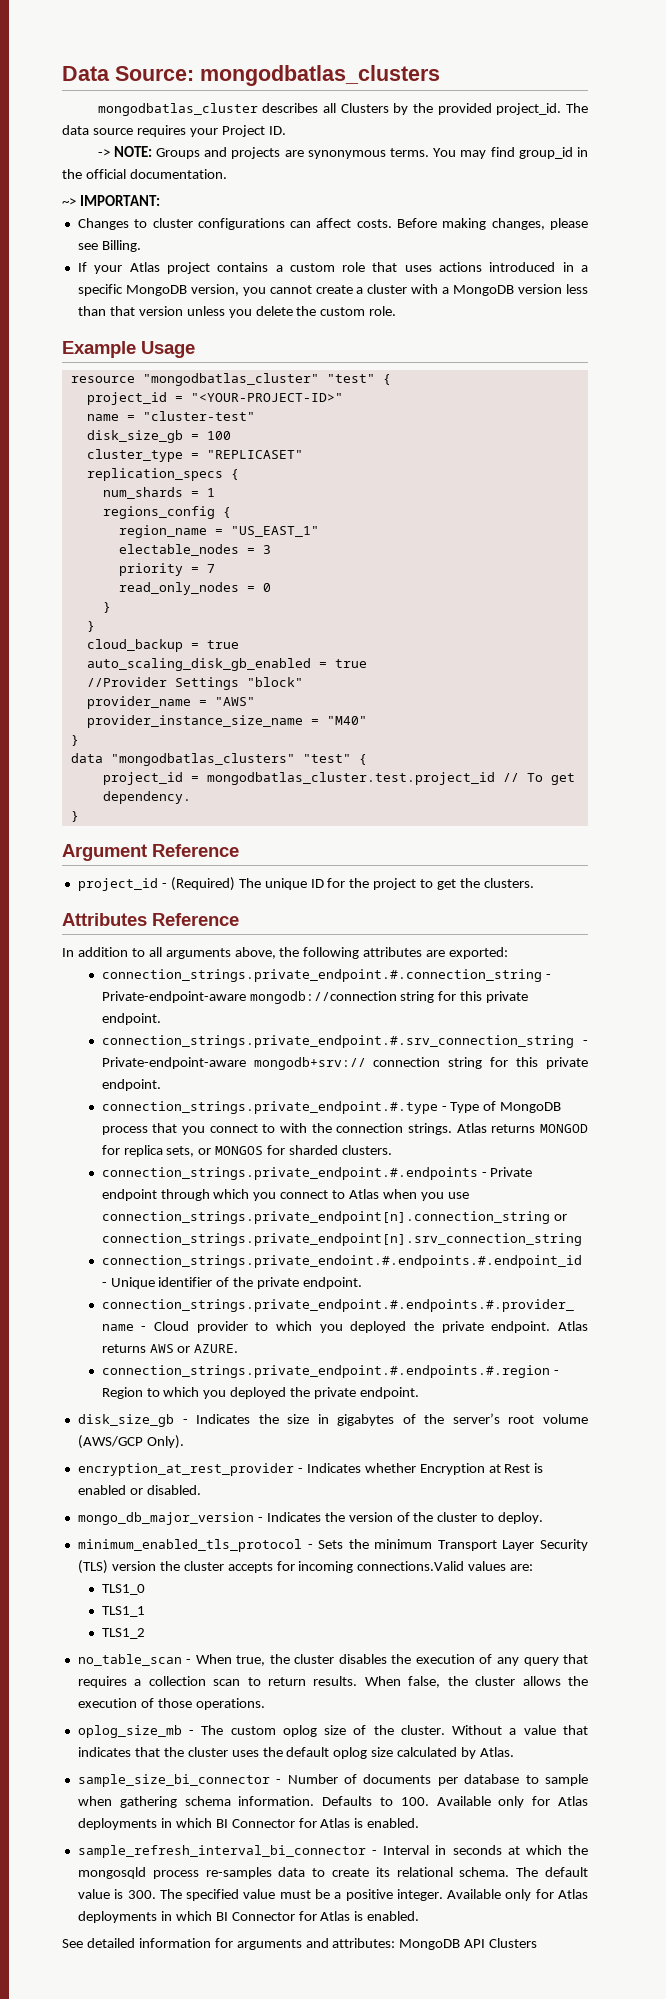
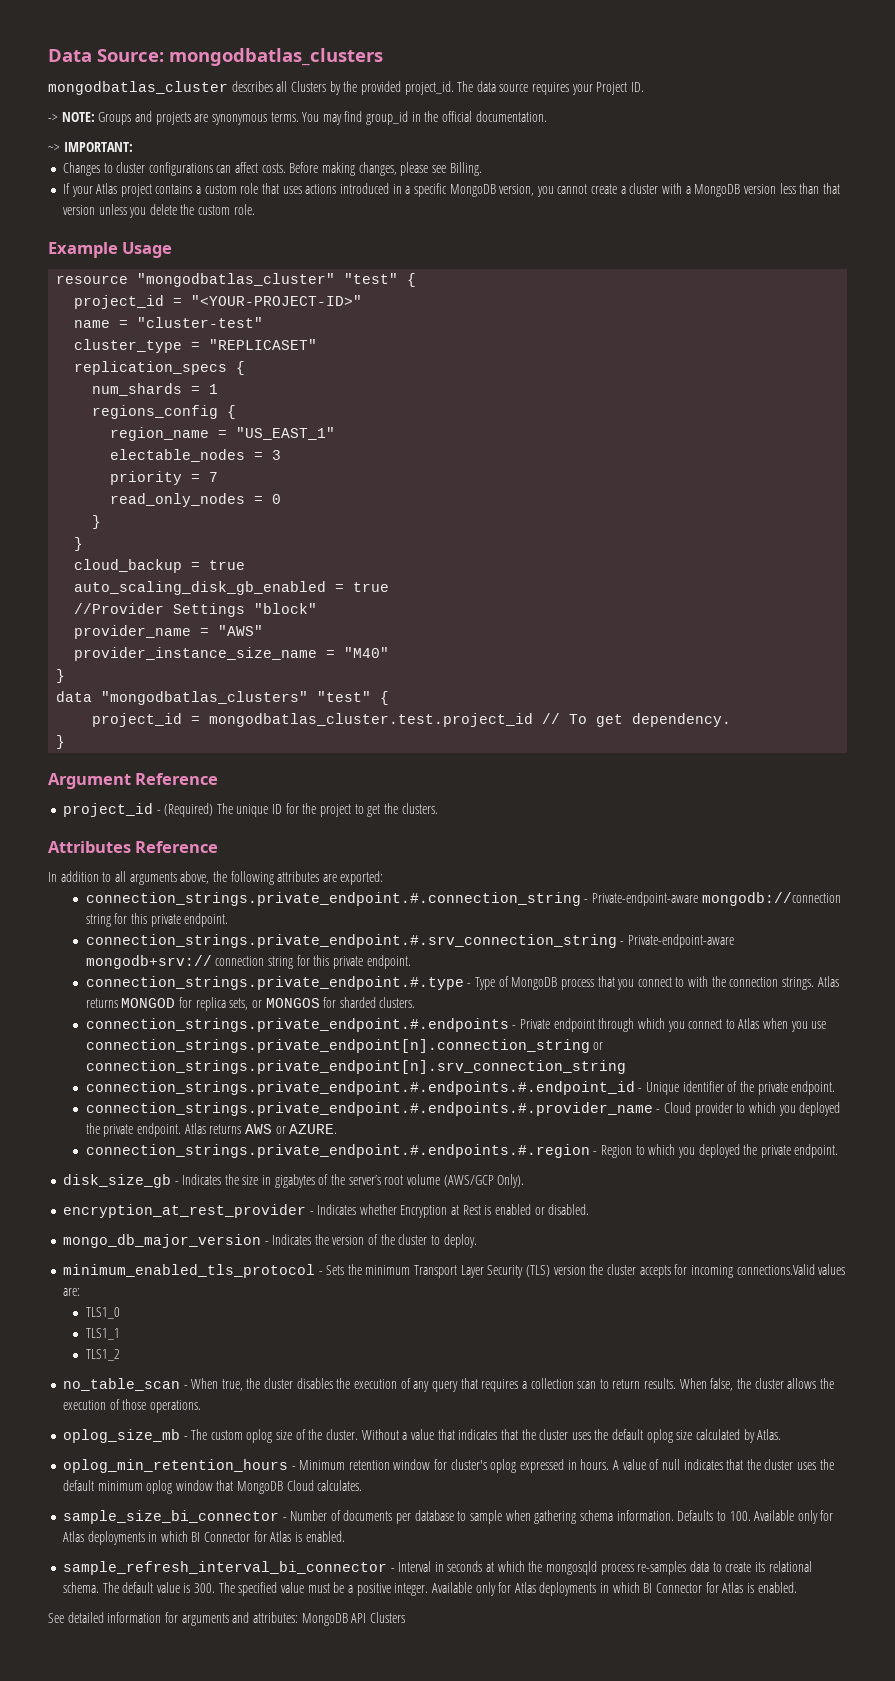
[86,430,231,443] // disk_size_gb = 100 -> (264, 322) none
[101,1255,582,1268] connection_strings.private_endoint.#.endpoints.#.endpoint_id -> [85,1081,635,1095] connection_strings.private_endpoint.#.endpoints.#.endpoint_id
(515, 1752) none -> [62,1459,834,1473] [62,1480,363,1494] // oplog_min_retention_hours - Minimum retention window for cluster's oplog expressed in hours. A value of null indicates that the cluster uses the default minimum oplog window that MongoDB Cloud calculates.

